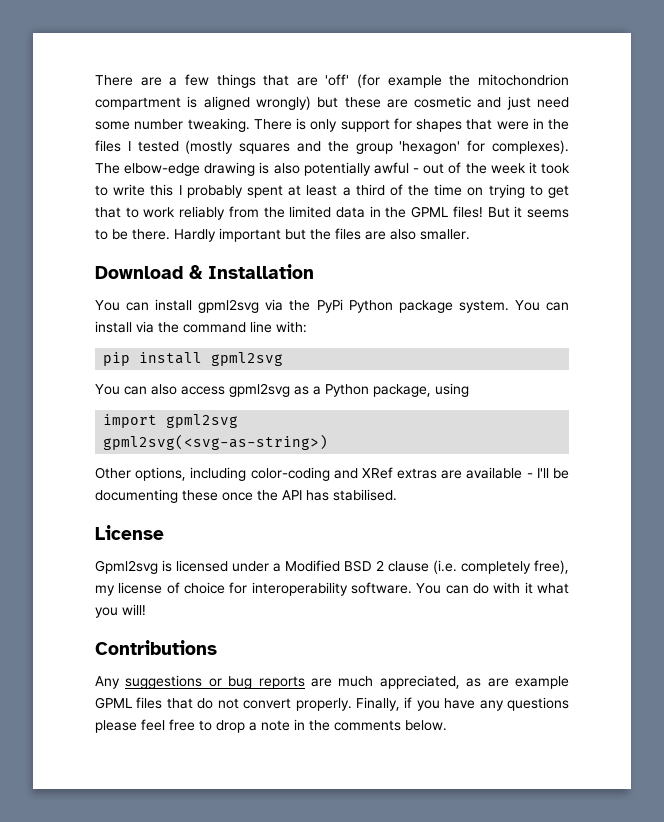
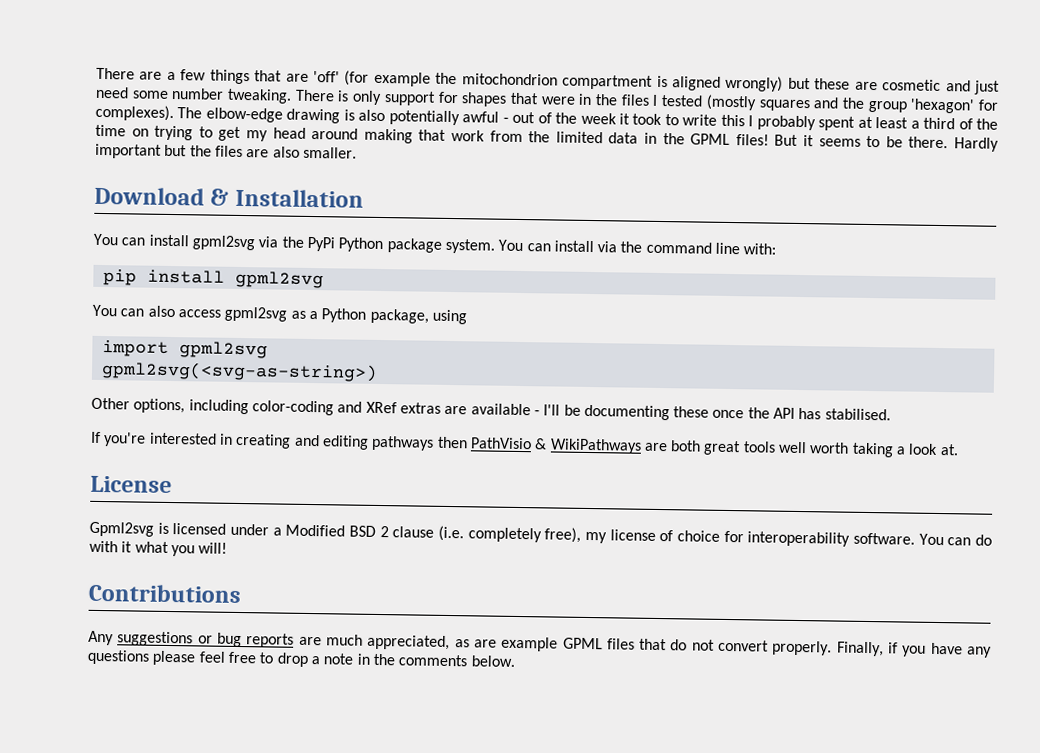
[95,206,226,220] that to work reliably -> [245,127,485,144] my head around making that work
(397, 495) none -> [91,431,959,458] // If you're interested in creating and editing pathways then PathVisio & WikiPathways are both great tools well worth taking a look at.

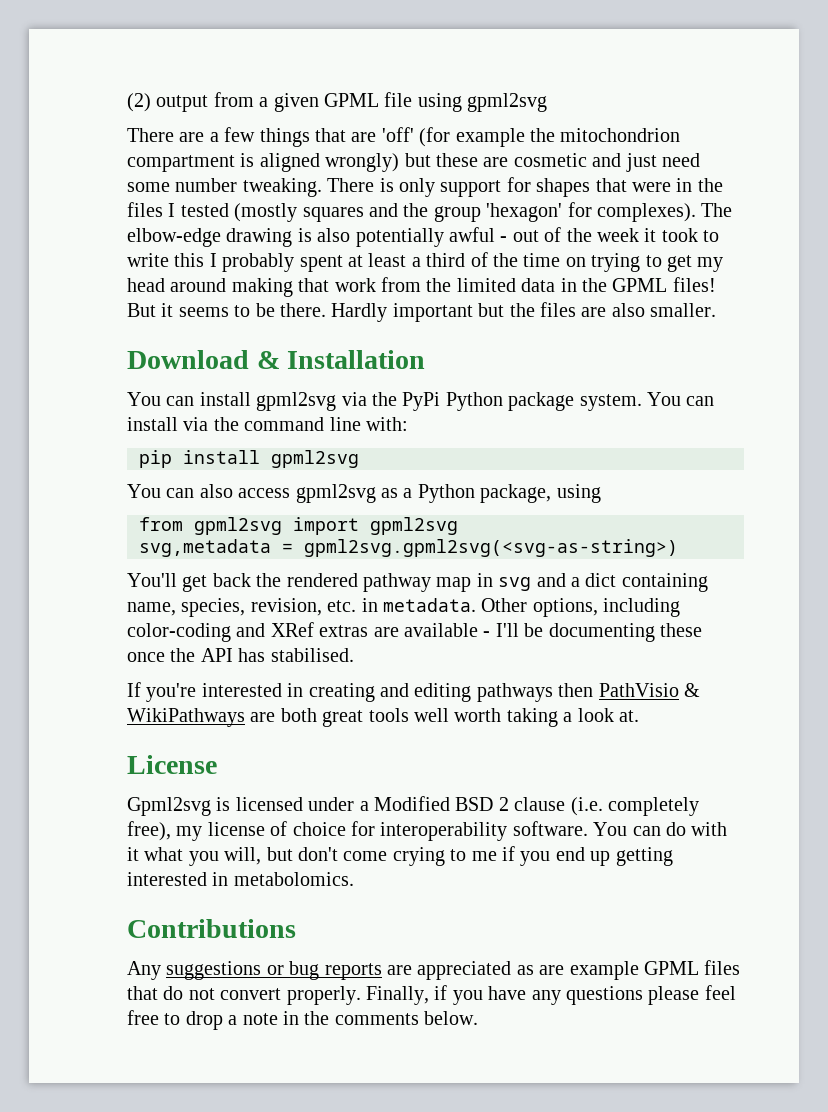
(96, 73) none -> [127,92,548,112] (2) output from a given GPML file using gpml2svg //
(467, 317) none -> [139,517,282,535] from gpml2svg
[100,361,378,382] gpml2svg(<svg-as-string>) // -> [139,539,678,557] [127,573,708,592] [127,598,476,617] svg,metadata = gpml2svg.gpml2svg(<svg-as-string>) // You'll get back the rendered pathway map in svg and a dict containing name, species, revision, etc. in metadata.
[198,542,228,554] will! -> [224,846,673,866] [127,872,354,886] will, but don't come crying to me if you end up getting interested in metabolomics.
[325,634,451,651] much appreciated, -> [417,961,512,980] appreciated

